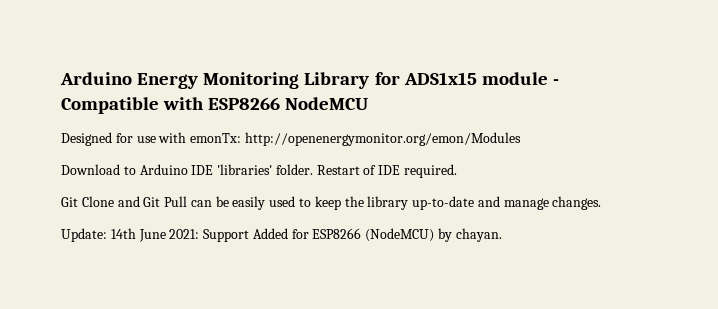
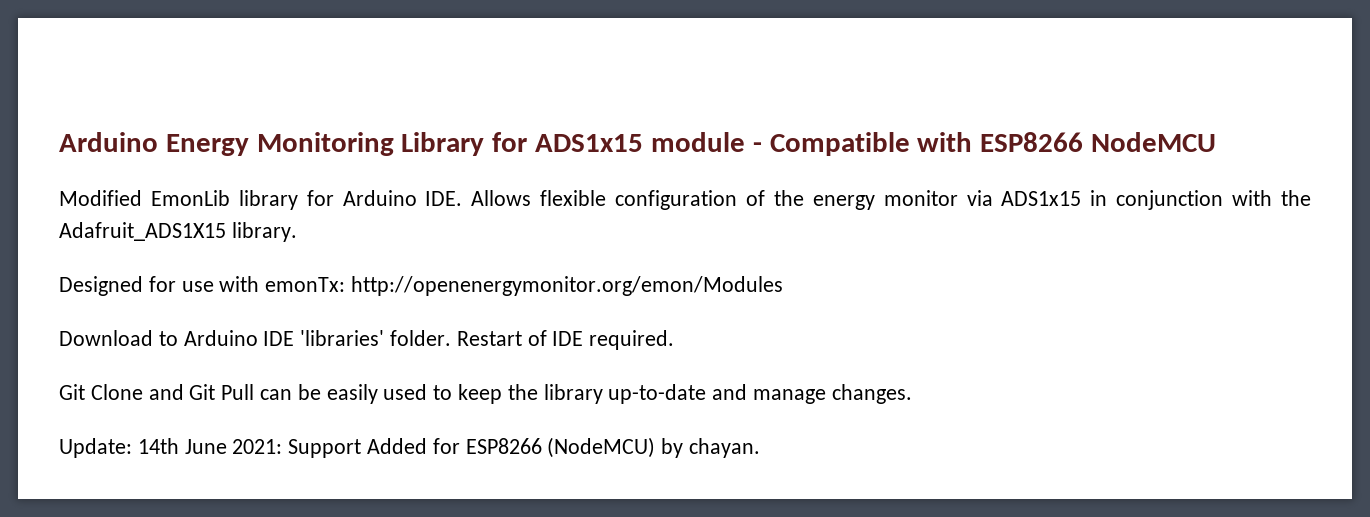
(369, 103) none -> [59,190,1312,210] [59,222,297,242] // Modified EmonLib library for Arduino IDE. Allows flexible configuration of the energy monitor via ADS1x15 in conjunction with the Adafruit_ADS1X15 library.

